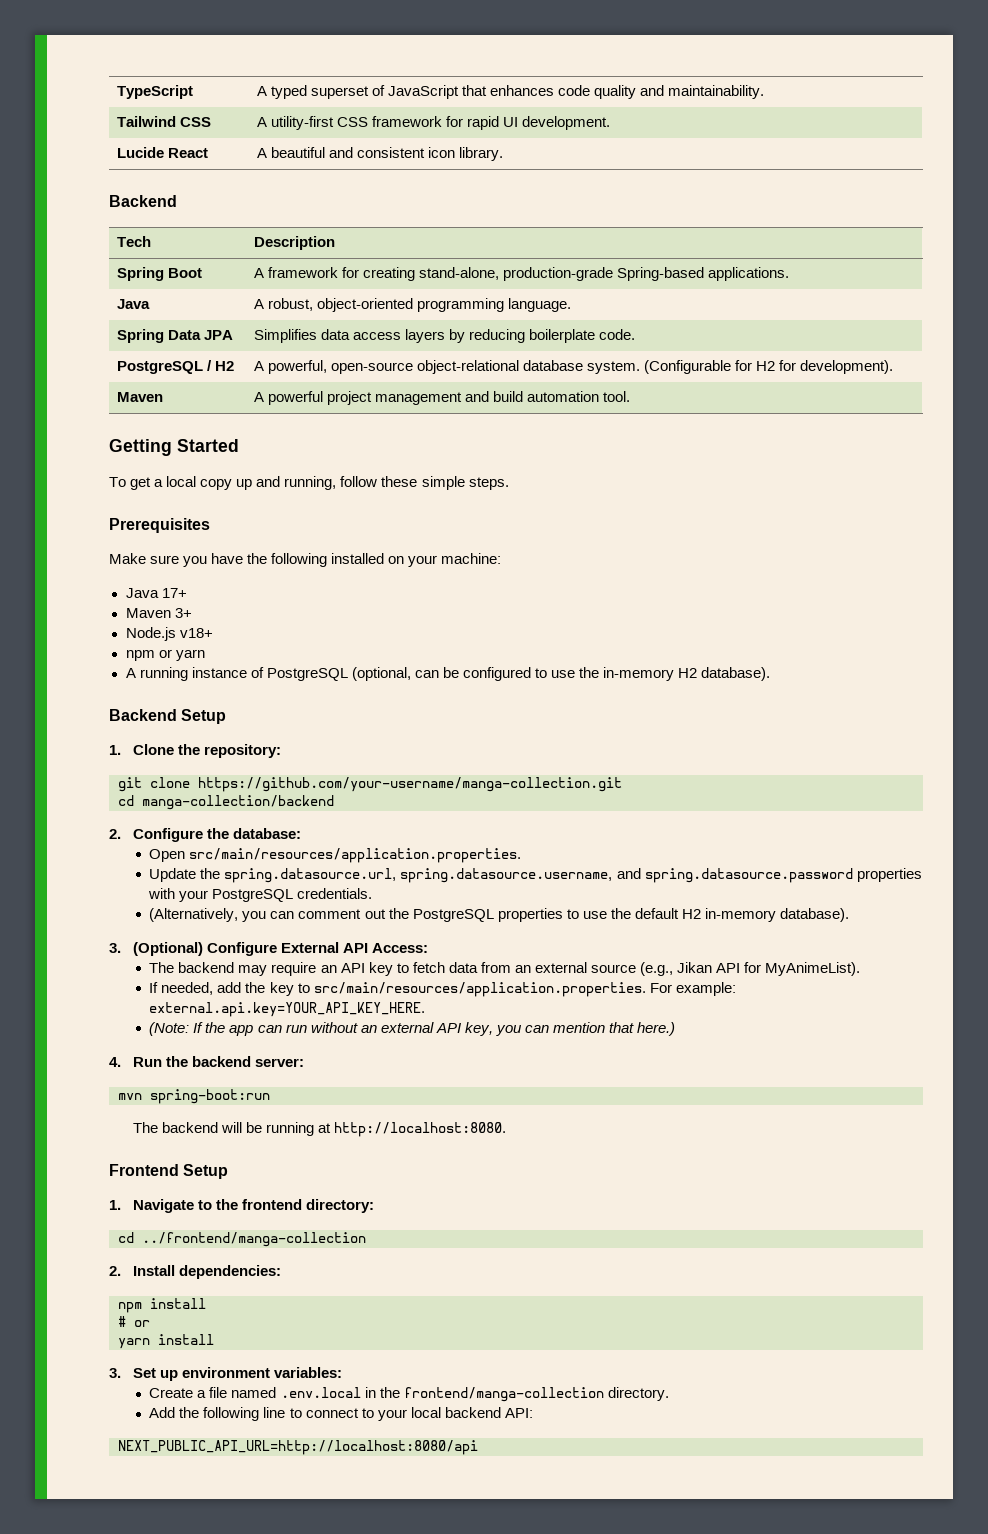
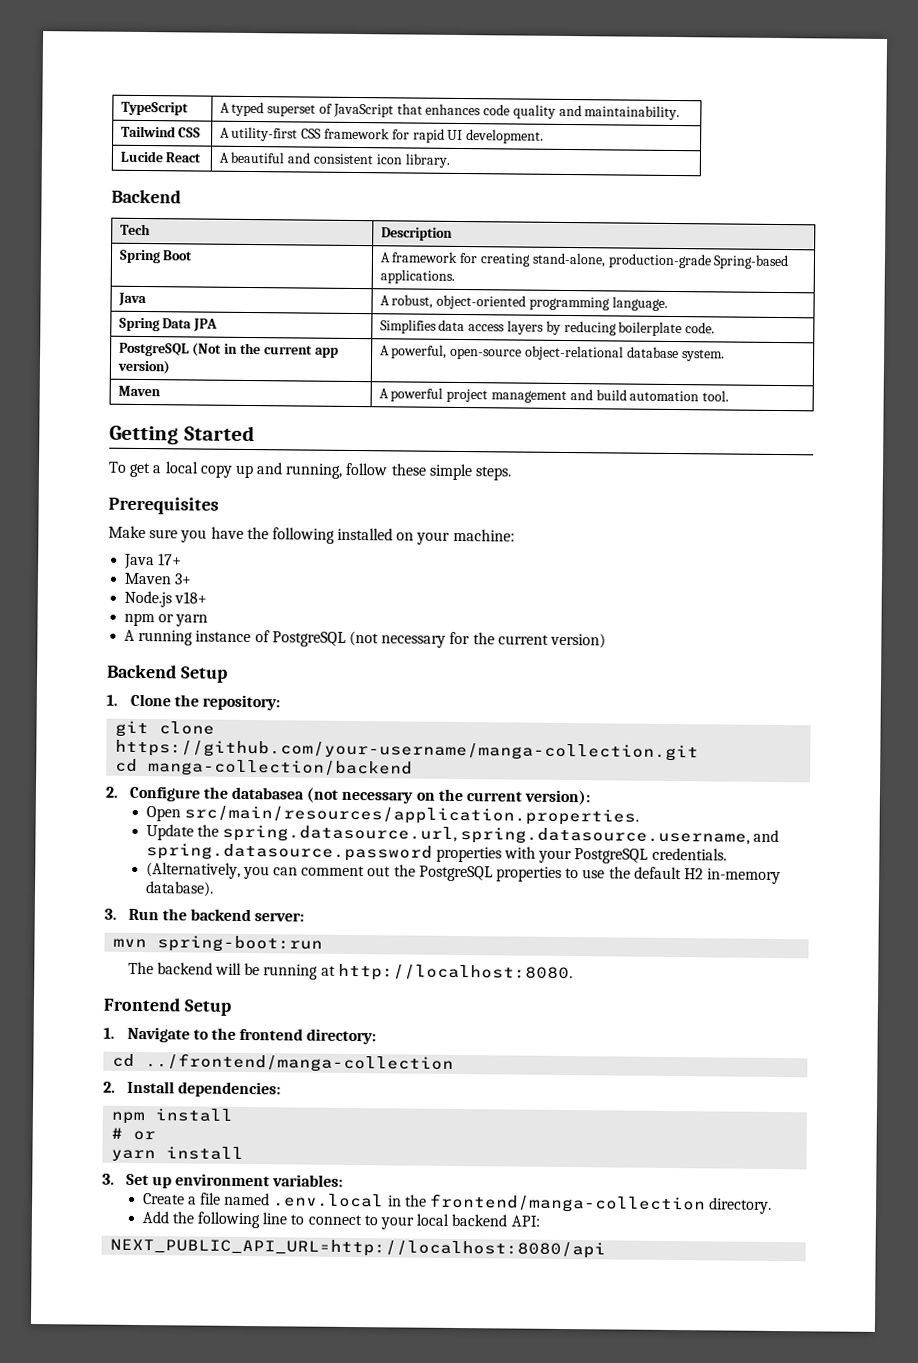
[206,360,234,371] / H2 -> [192,342,339,358] [116,359,171,375] (Not in the current app version)
[644,360,894,374] (Configurable for H2 for development). -> (725, 355) none
[351,667,771,681] (optional, can be configured to use the in-memory H2 database). -> [348,630,606,649] (not necessary for the current version)
[232,828,301,839] database: -> [231,786,591,806] databasea (not necessary on the current version):
[132,942,429,956] [149,962,861,976] [149,982,736,997] [149,1002,426,1017] [149,1022,676,1036] [109,1057,121,1067] (Optional) Configure External API Access: // The backend may require an API key to fetch data from an external source (e.g., Jikan API for MyAnimeList). // If needed, add the key to src/main/resources/application.properties. For example: external.api.key=YOUR_API_KEY_HERE. // (Note: If the app can run without an external API key, you can mention that here.) // 4. -> (117, 914) none

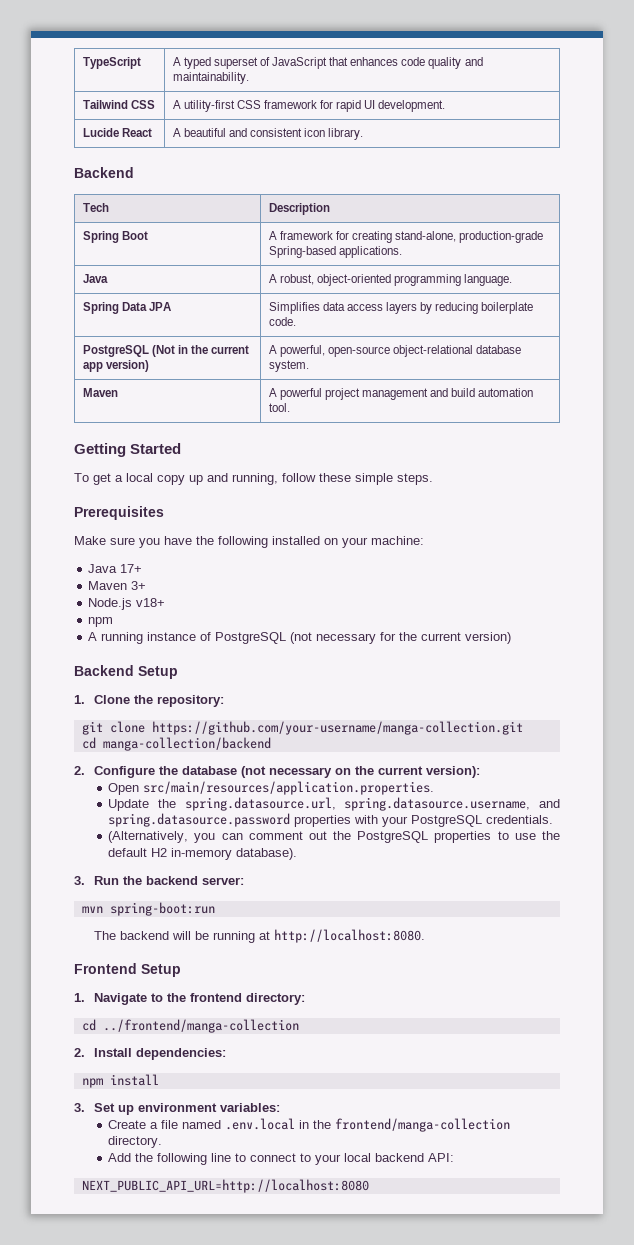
[158,614,209,627] or yarn -> (114, 622) none
[231,786,305,800] databasea -> [181,766,237,775] database
[111,1127,157,1141] [111,1146,245,1162] // # or // yarn install -> (159, 1080) none
[110,1237,607,1259] NEXT_PUBLIC_API_URL=http://localhost:8080/api -> [81,1179,369,1193] NEXT_PUBLIC_API_URL=http://localhost:8080

